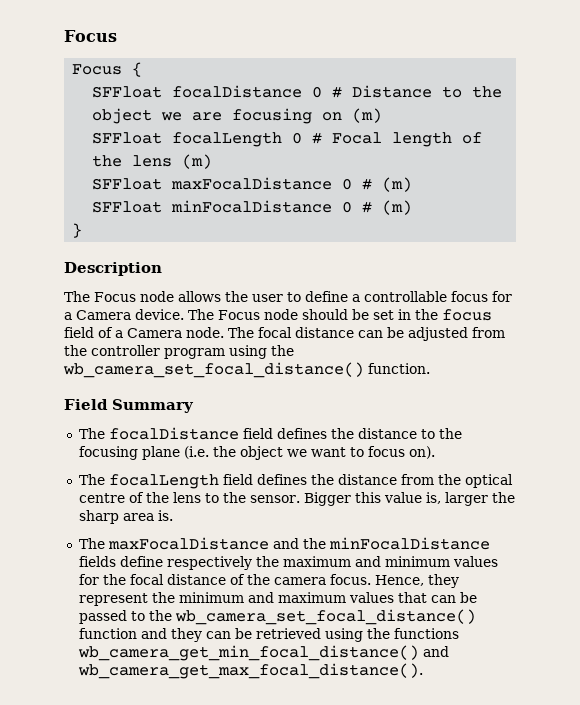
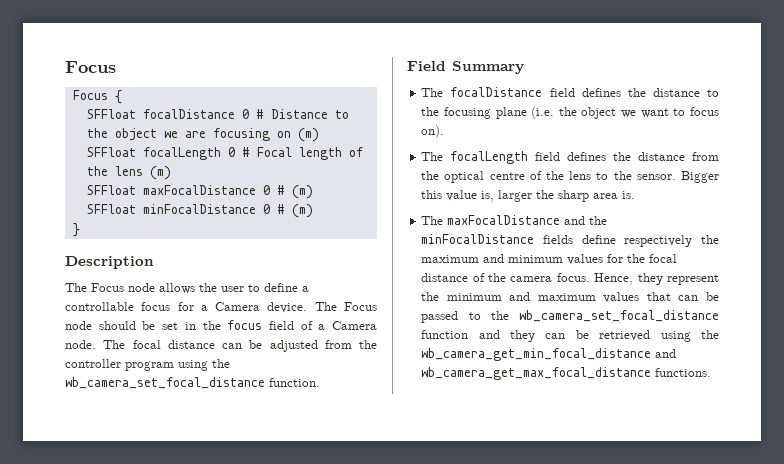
[63,362,364,378] wb_camera_set_focal_distance() -> [65,377,265,389] wb_camera_set_focal_distance
[174,609,476,625] wb_camera_set_focal_distance() -> [519,310,719,322] wb_camera_set_focal_distance
[393,628,459,639] [77,645,449,661] [77,663,423,679] functions wb_camera_get_min_focal_distance() and wb_camera_get_max_focal_distance(). -> [421,348,677,361] [421,367,712,380] wb_camera_get_min_focal_distance and wb_camera_get_max_focal_distance functions.

